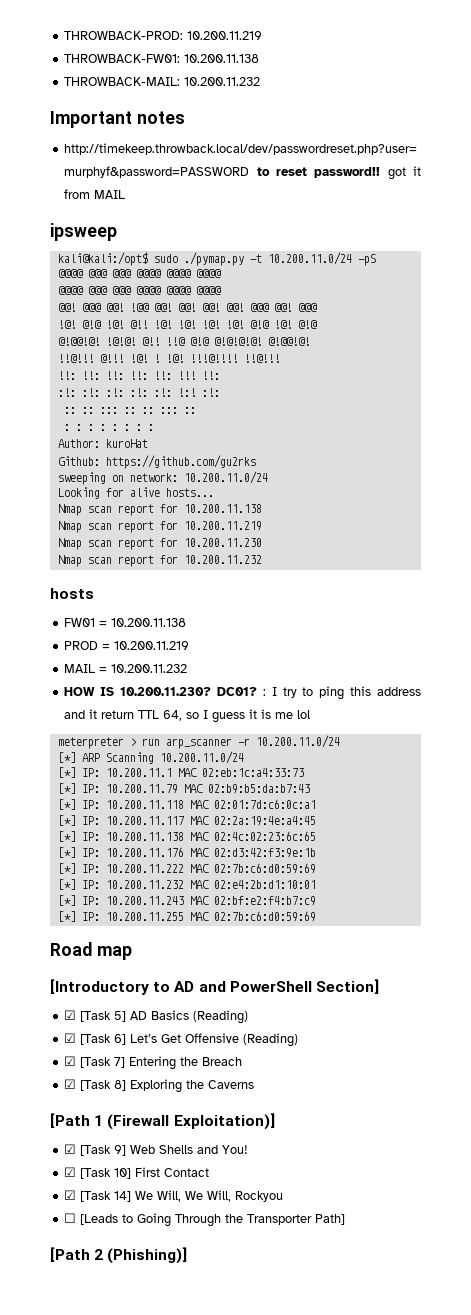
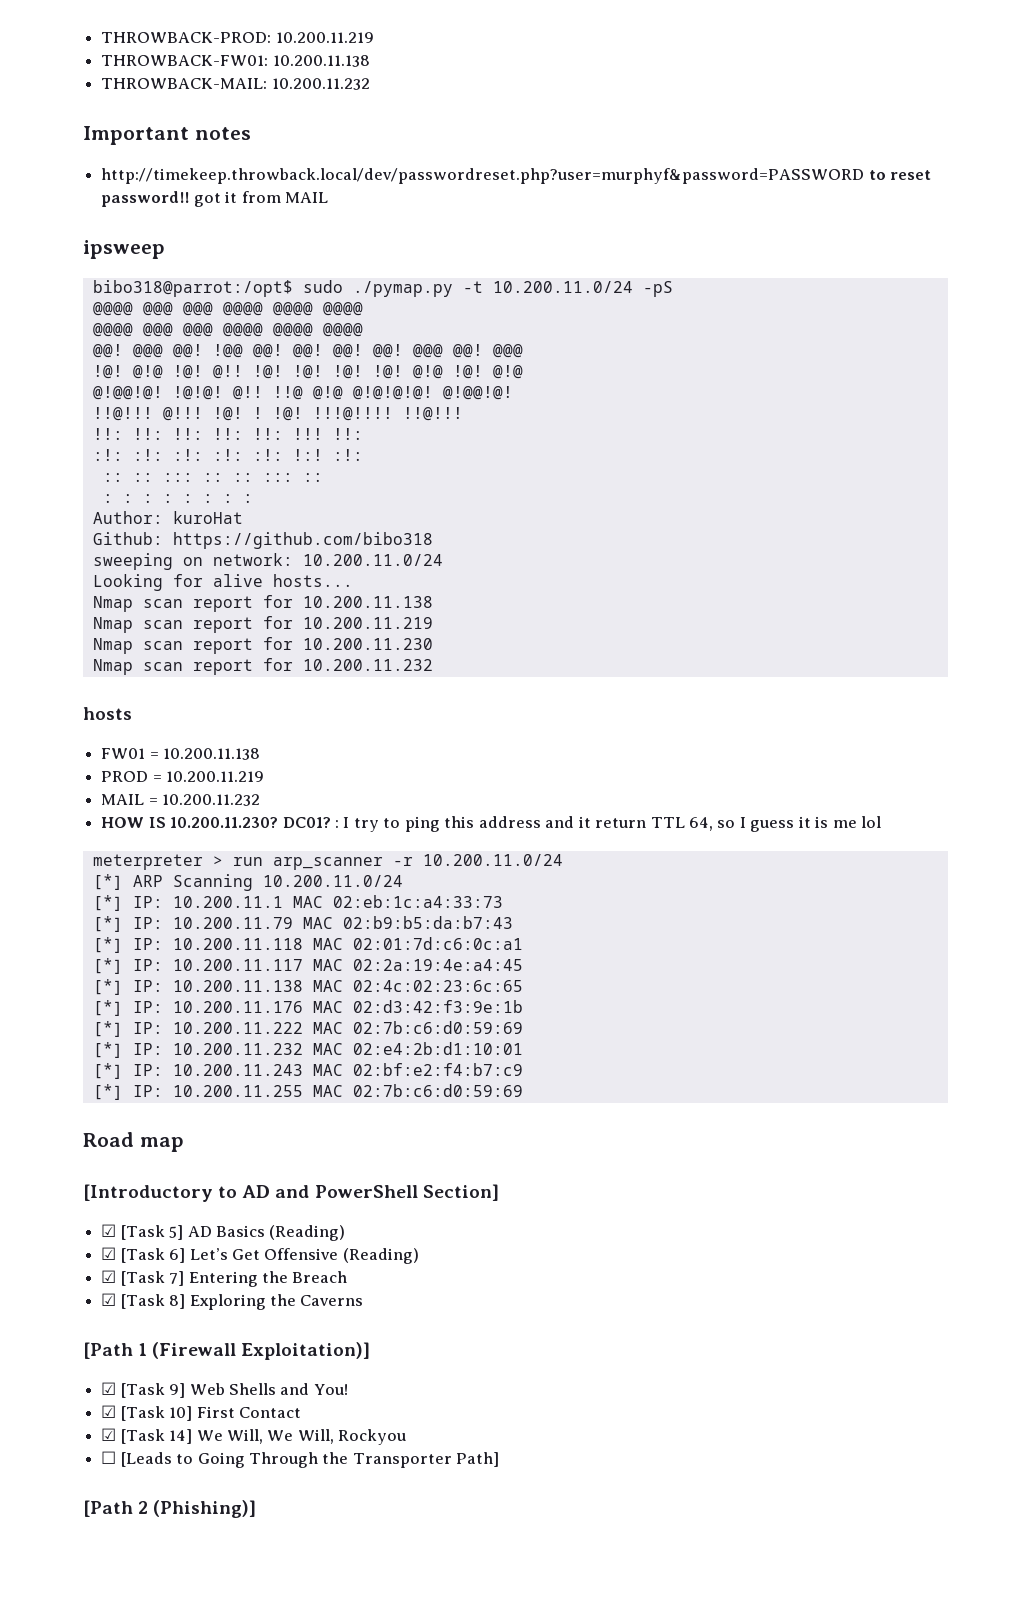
[57,252,148,266] kali@kali:/opt$ -> [92,280,293,297] bibo318@parrot:/opt$
[105,455,256,469] https://github.com/gu2rks -> [172,532,433,549] https://github.com/bibo318

